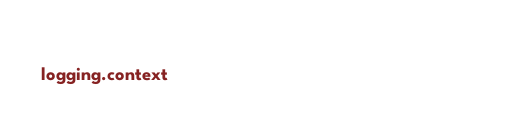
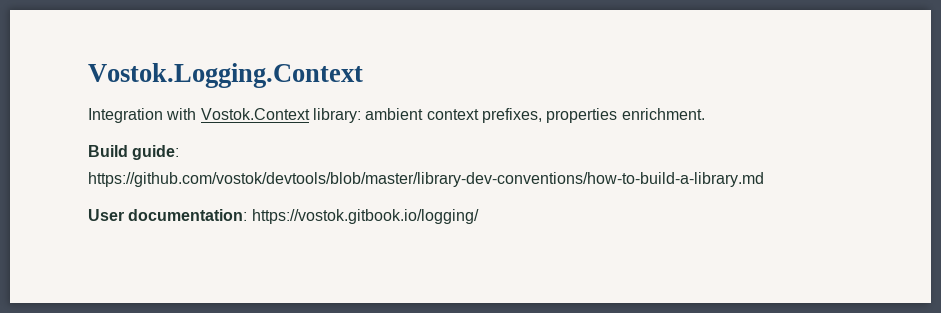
[41,67,168,85] logging.context -> [88,63,363,88] [88,108,705,123] [88,145,180,160] [88,172,764,187] [88,209,479,224] Vostok.Logging.Context // Integration with Vostok.Context library: ambient context prefixes, properties enrichment. // Build guide: https://github.com/vostok/devtools/blob/master/library-dev-conventions/how-to-build-a-library.md // User documentation: https://vostok.gitbook.io/logging/

